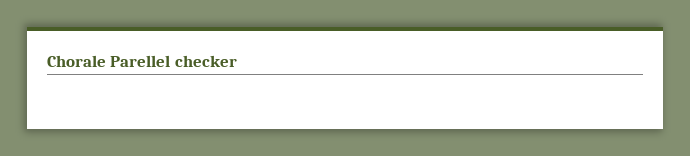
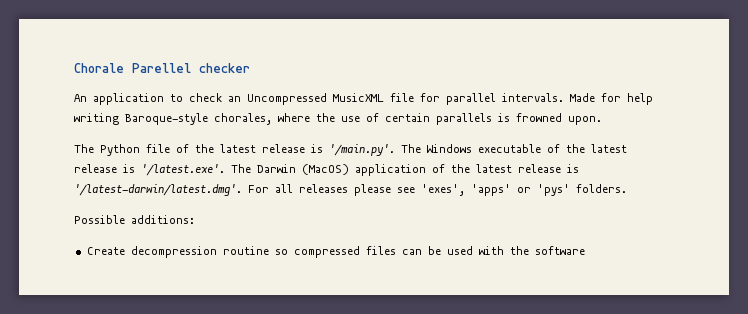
(237, 61) none -> [74,93,653,105] [74,113,602,125] [74,144,627,156] [74,164,579,176] [74,184,627,196] [74,215,195,224] [86,246,585,258] // An application to check an Uncompressed MusicXML file for parallel intervals. Made for help writing Baroque-style chorales, where the use of certain parallels is frowned upon. // The Python file of the latest release is '/main.py'. The Windows executable of the latest release is '/latest.exe'. The Darwin (MacOS) application of the latest release is '/latest-darwin/latest.dmg'. For all releases please see 'exes', 'apps' or 'pys' folders. // Possible additions: // Create decompression routine so compressed files can be used with the software

